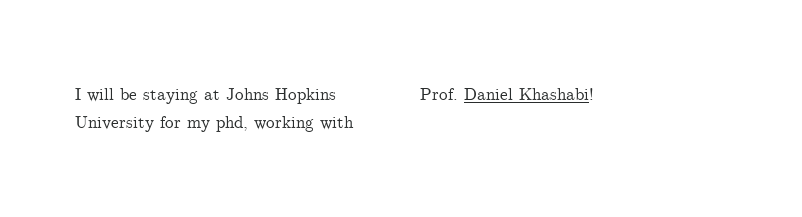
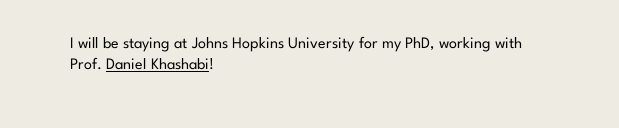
[216,116,248,132] phd, -> [405,37,435,50] PhD,

